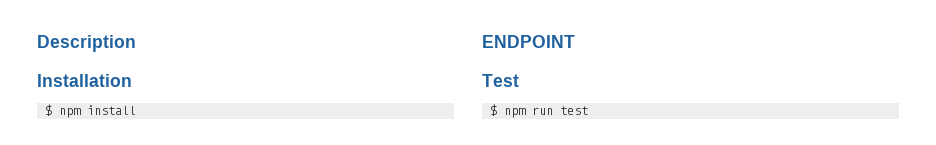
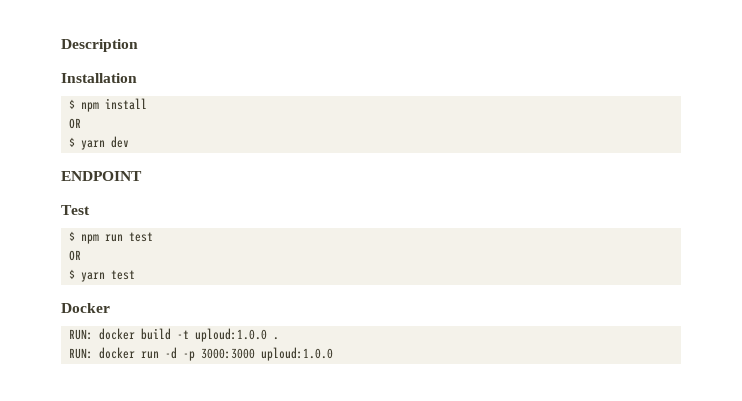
(137, 110) none -> [69,118,82,129] [69,136,130,150] // OR // $ yarn dev
(589, 110) none -> [69,250,82,261] [69,269,136,282] [61,303,110,313] [69,328,280,342] [69,347,334,361] // OR // $ yarn test // Docker // RUN: docker build -t uploud:1.0.0 . // RUN: docker run -d -p 3000:3000 uploud:1.0.0

